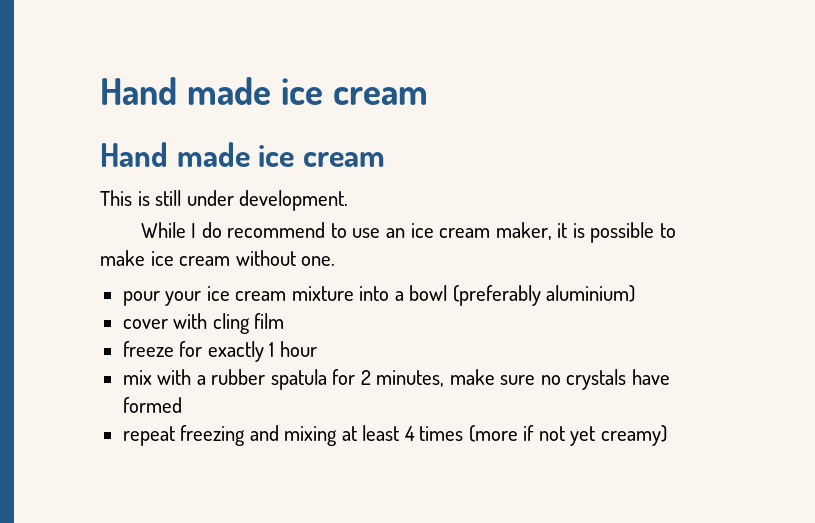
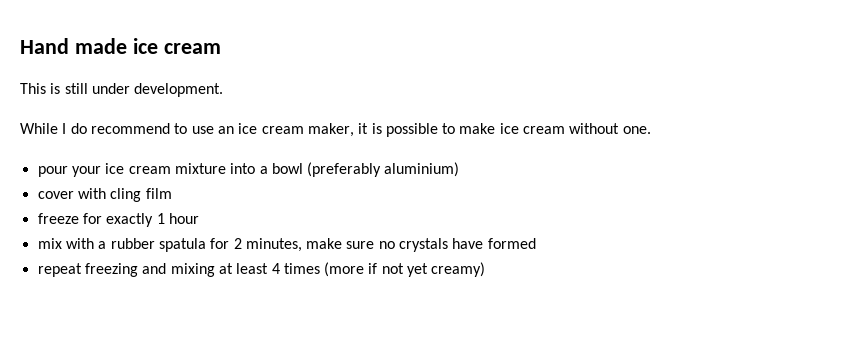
[100,77,428,105] [100,142,385,167] Hand made ice cream // Hand made ice cream -> [20,38,221,54] Hand made ice cream

